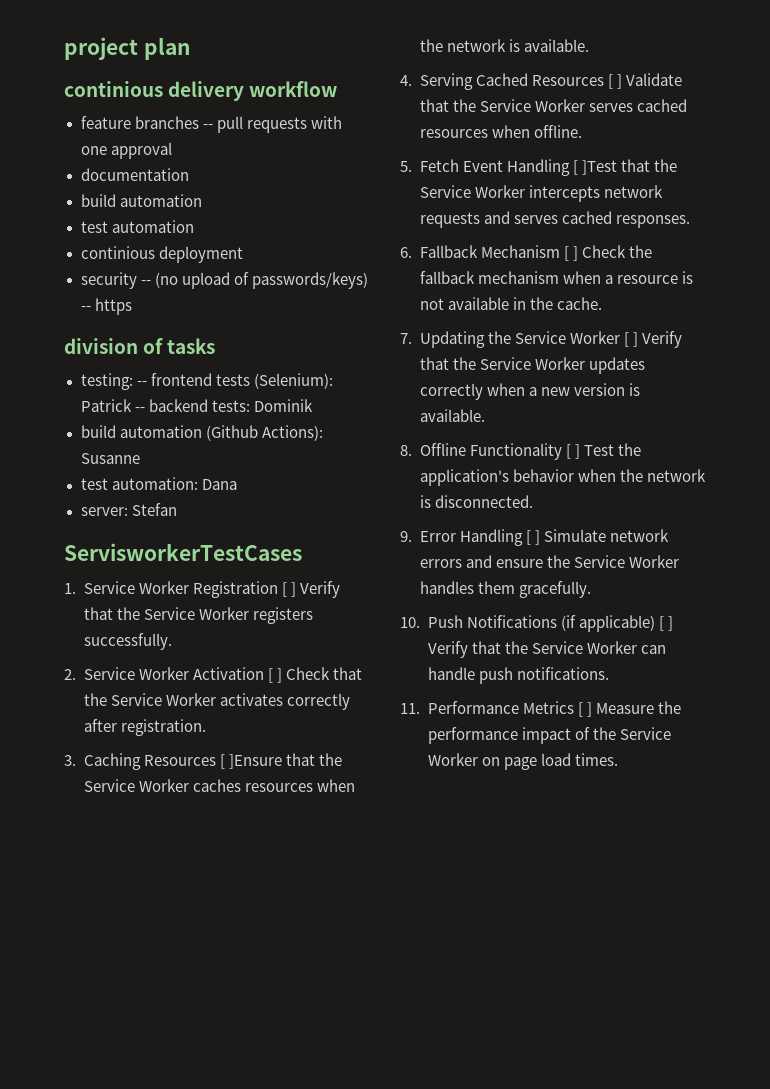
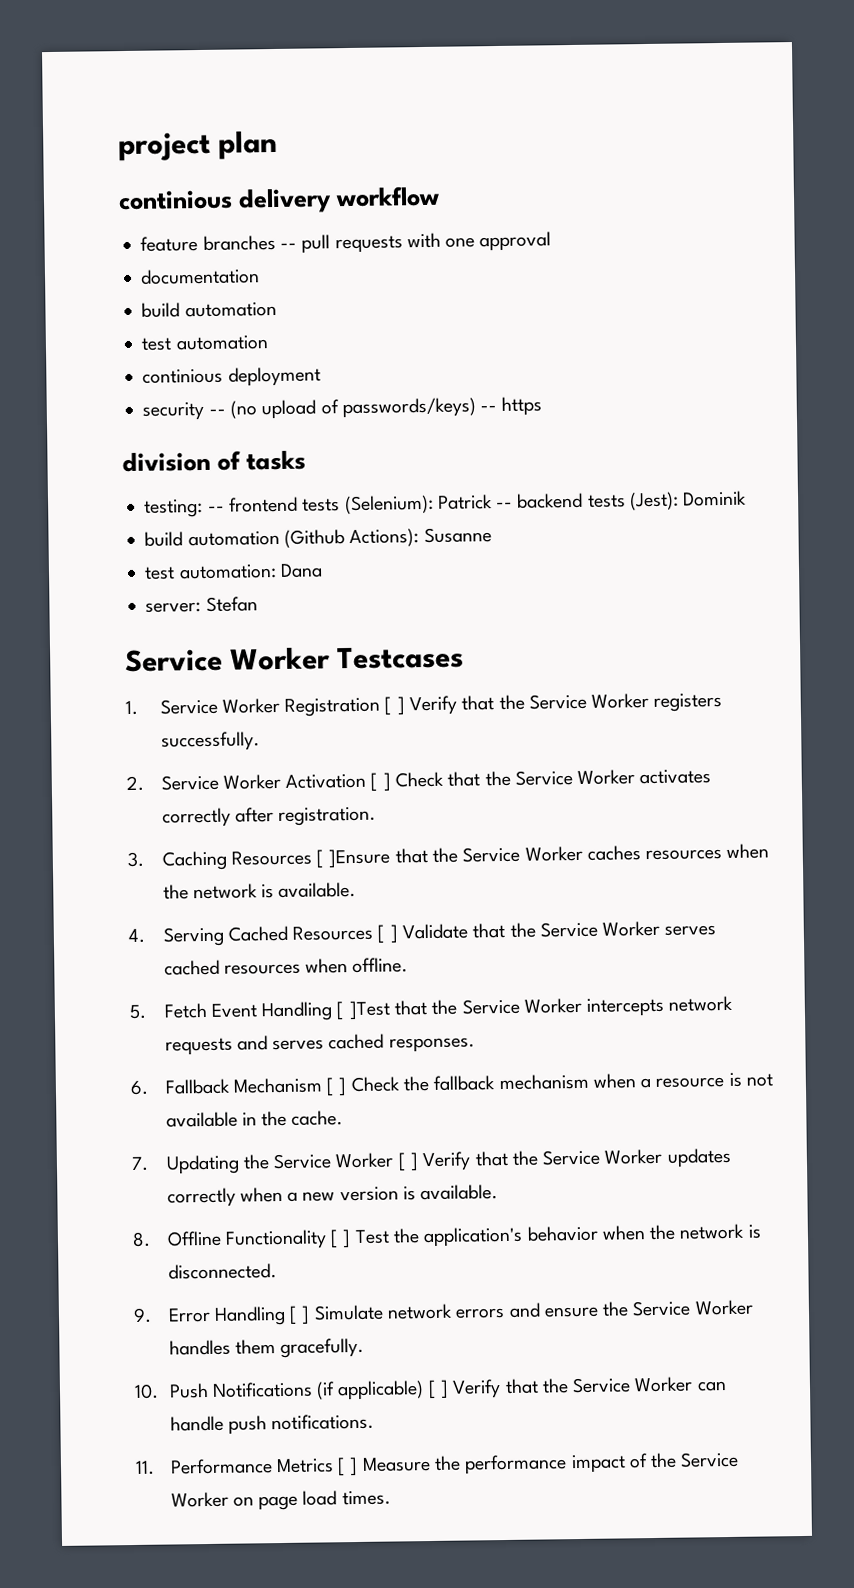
[211,400,250,412] tests: -> [586,491,679,511] tests (Jest):
[64,543,302,561] ServisworkerTestCases -> [125,645,465,673] Service Worker Testcases

